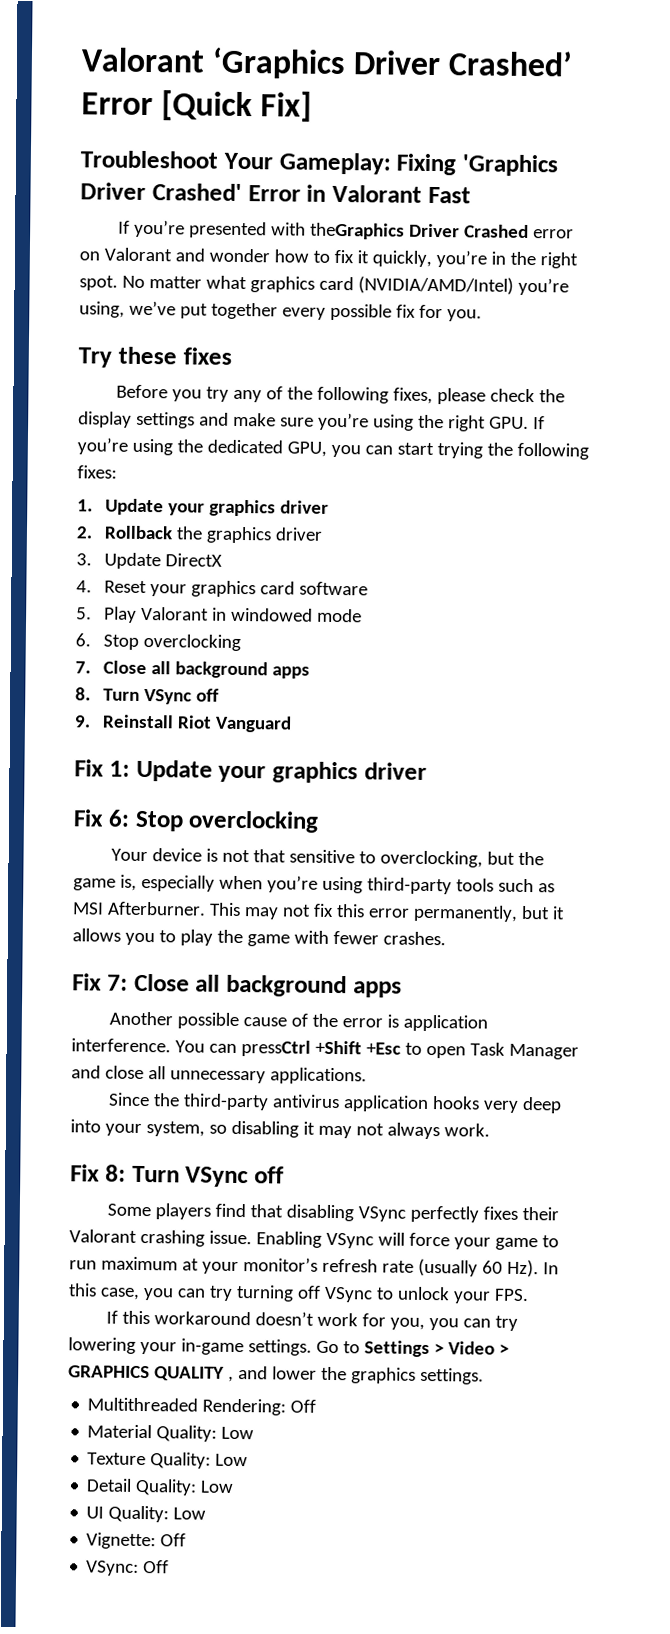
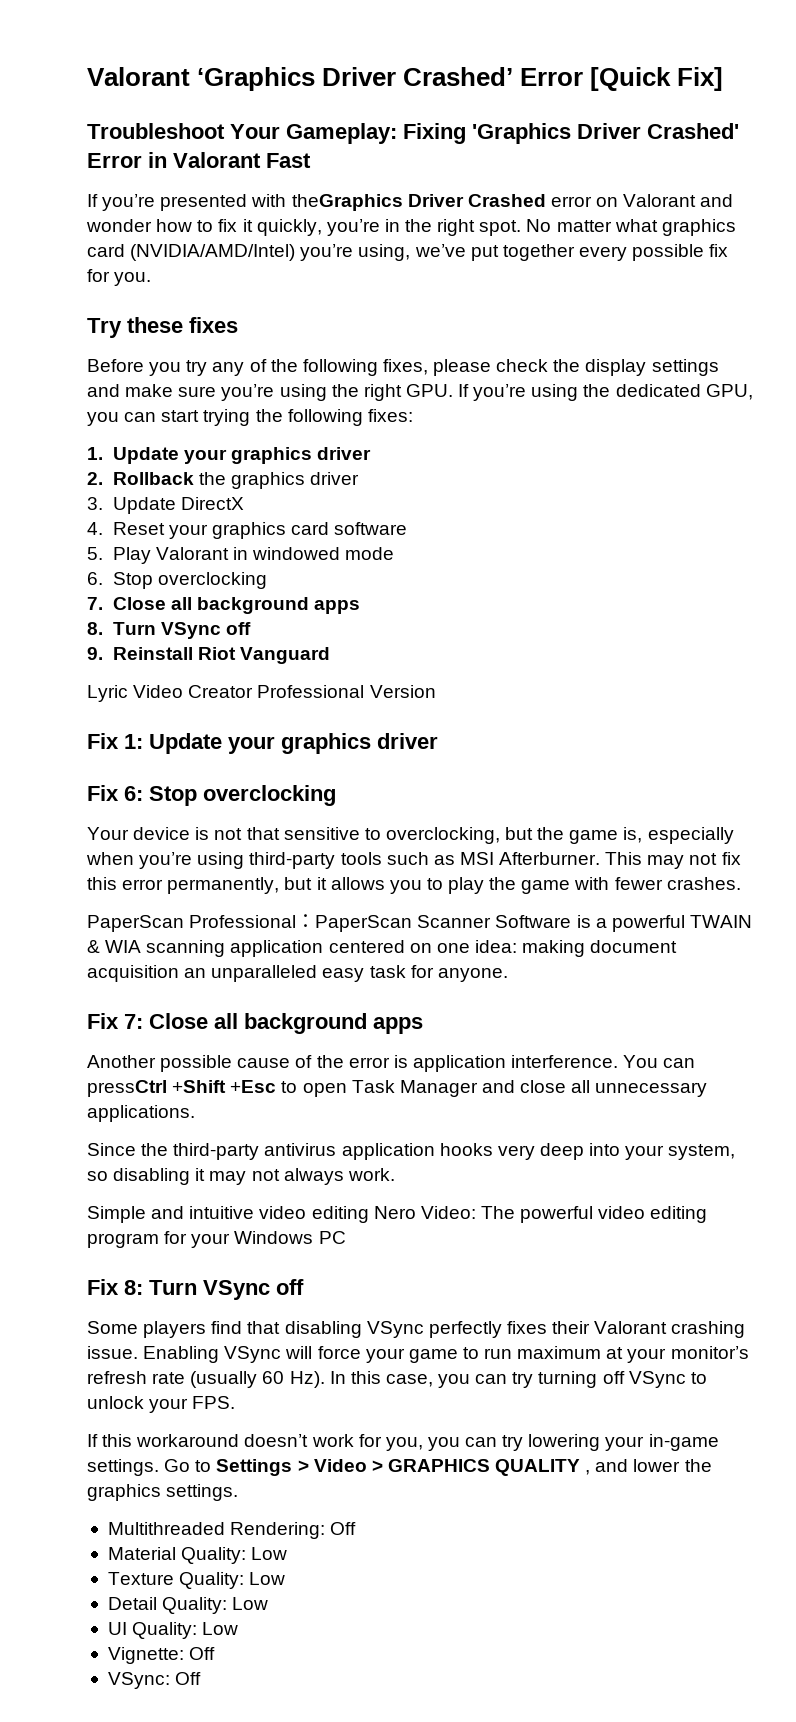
(293, 724) none -> [87,685,436,702] // Lyric Video Creator Professional Version
(446, 938) none -> [87,914,752,932] [87,940,678,957] [87,965,508,982] // PaperScan Professional：PaperScan Scanner Software is a powerful TWAIN & WIA scanning application centered on one idea: making document acquisition an unparalleled easy task for anyone.
(490, 1130) none -> [87,1206,708,1223] [87,1231,346,1248] // Simple and intuitive video editing Nero Video: The powerful video editing program for your Windows PC

